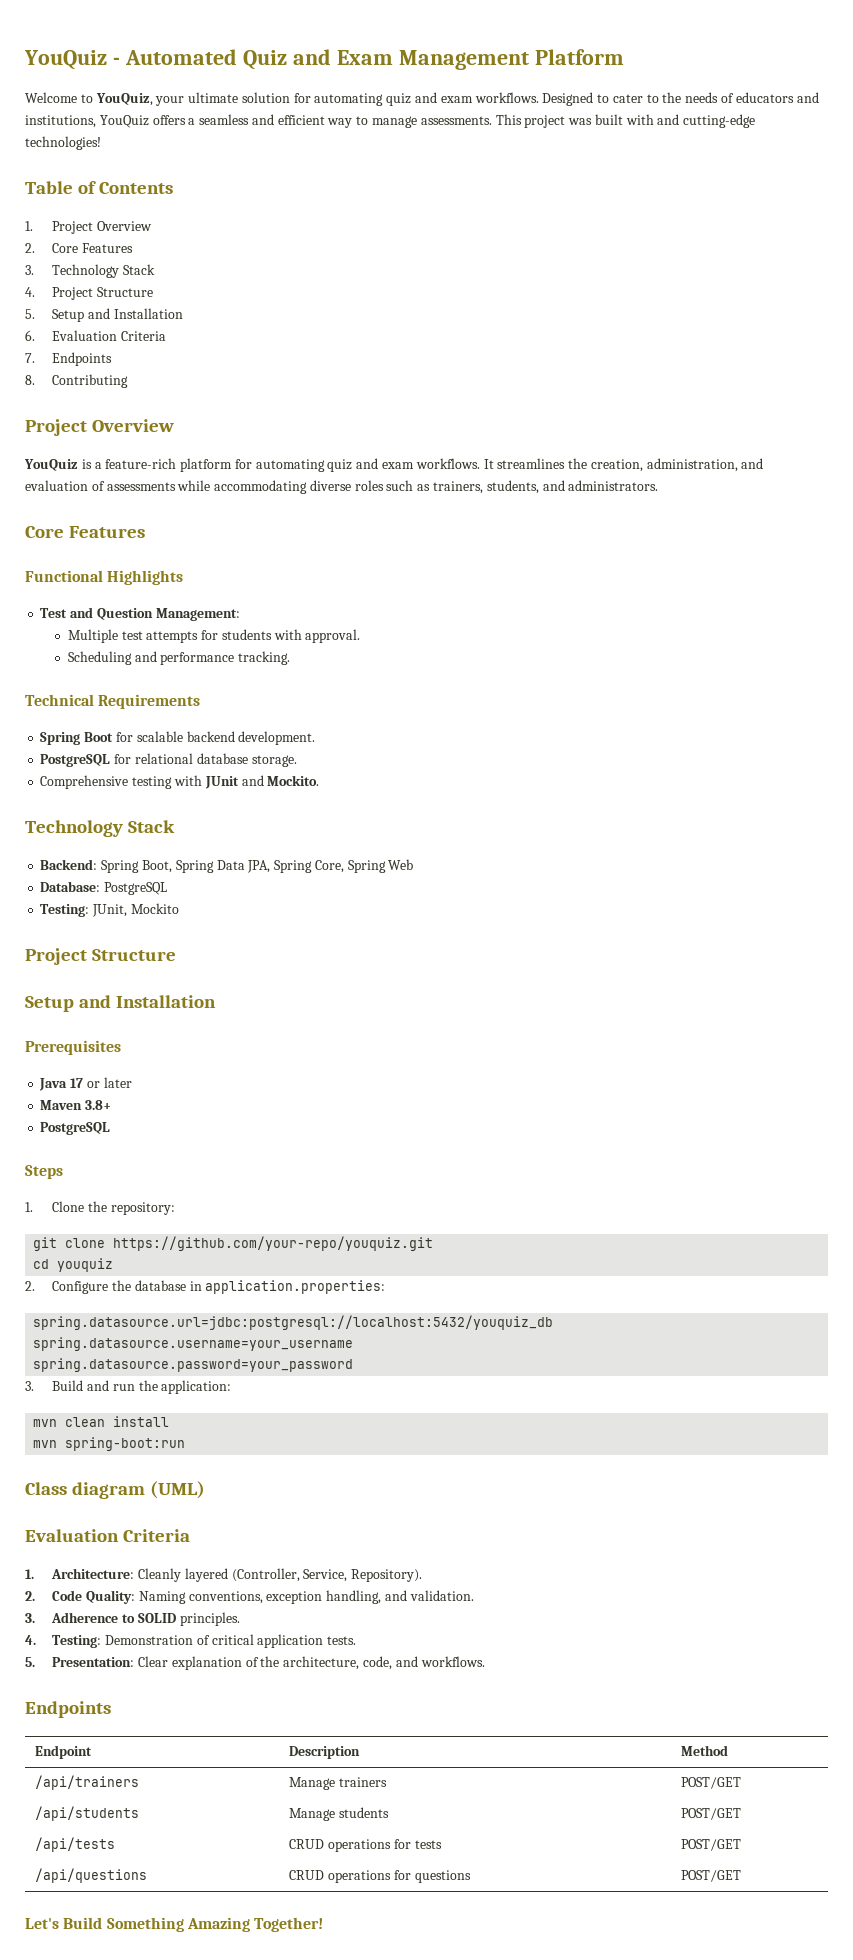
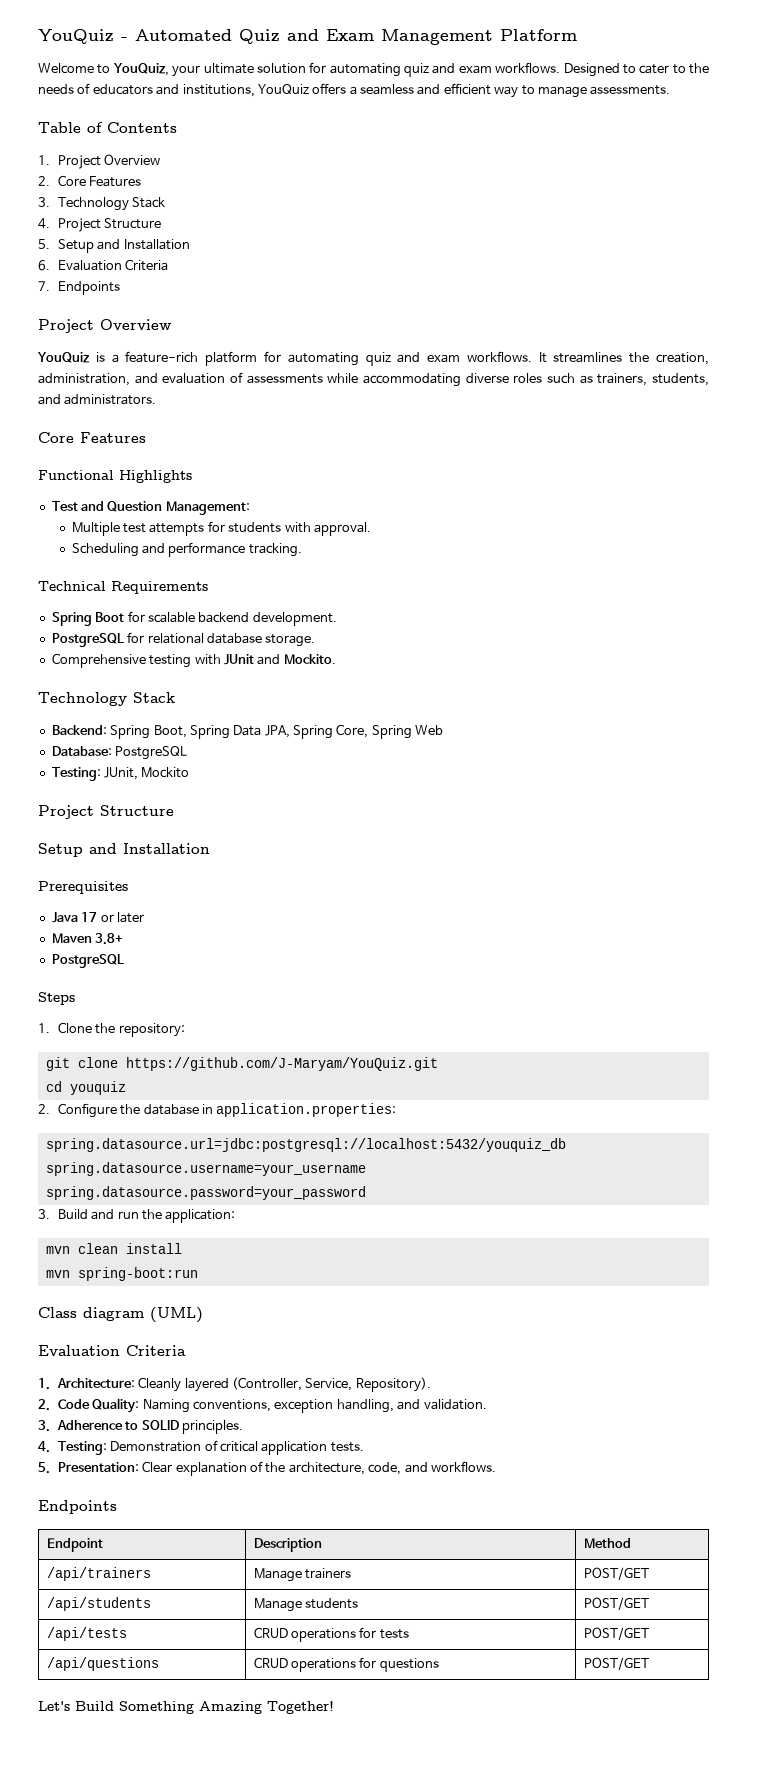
[495,114,756,128] [25,136,101,150] This project was built with and cutting-edge technologies! -> (671, 90) none
[25,374,129,388] // 8. Contributing -> (120, 288) none
[113,1236,434,1251] https://github.com/your-repo/youquiz.git -> [125,1057,438,1071] https://github.com/J-Maryam/YouQuiz.git

